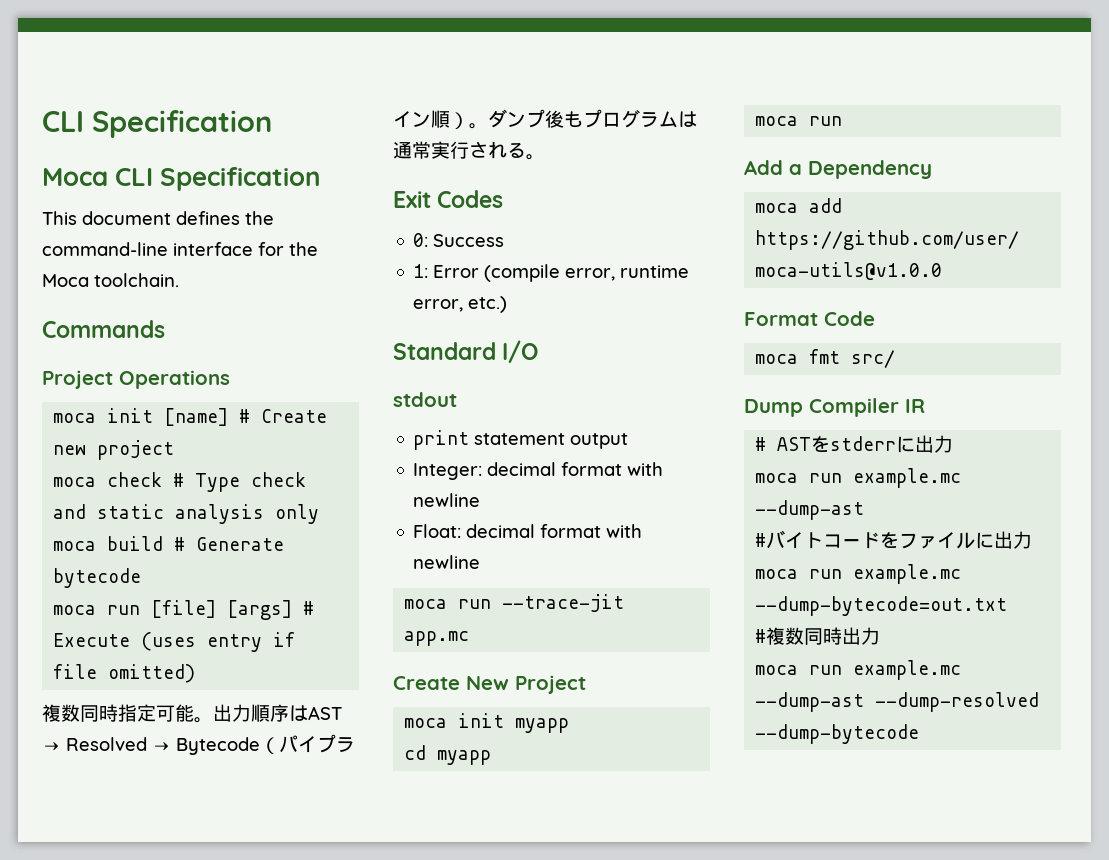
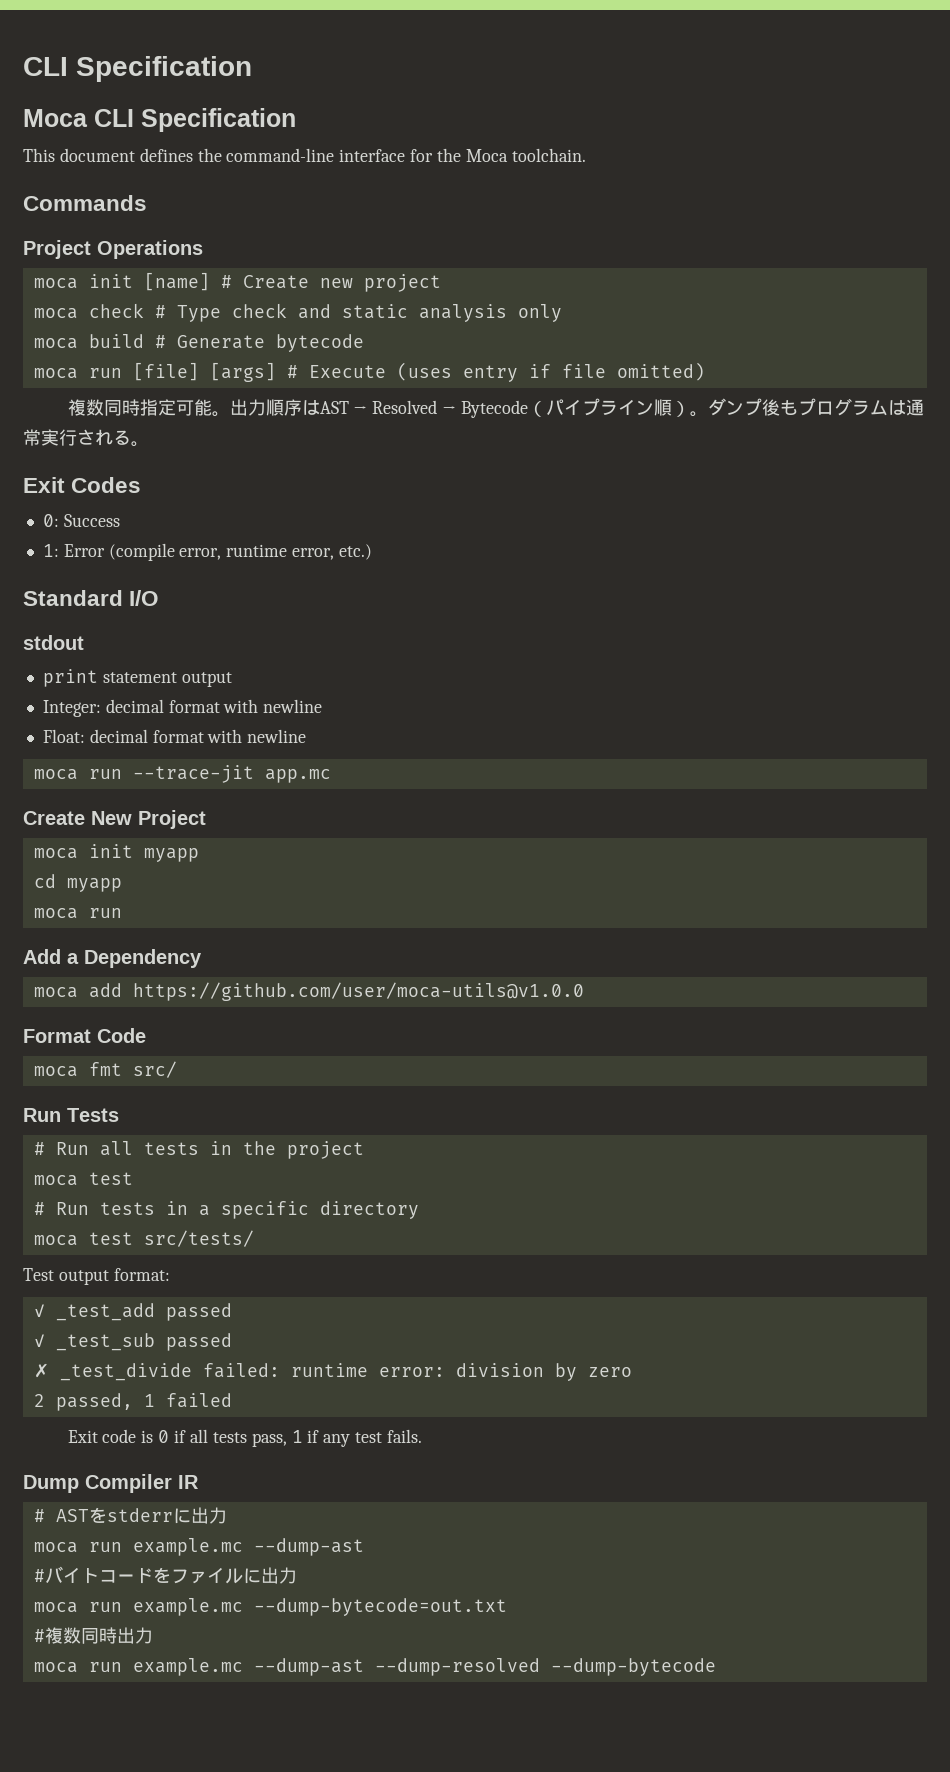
(896, 359) none -> [23,1108,119,1122] [33,1141,364,1159] [33,1172,133,1186] [33,1201,419,1219] [33,1230,254,1247] [23,1268,170,1285] [33,1303,232,1321] [33,1333,232,1351] [33,1363,632,1381] [33,1393,232,1411] [67,1429,422,1447] // Run Tests // # Run all tests in the project // moca test // # Run tests in a specific directory // moca test src/tests/ // Test output format: // ✓ _test_add passed // ✓ _test_sub passed // ✗ _test_divide failed: runtime error: division by zero // 2 passed, 1 failed // Exit code is 0 if all tests pass, 1 if any test fails.

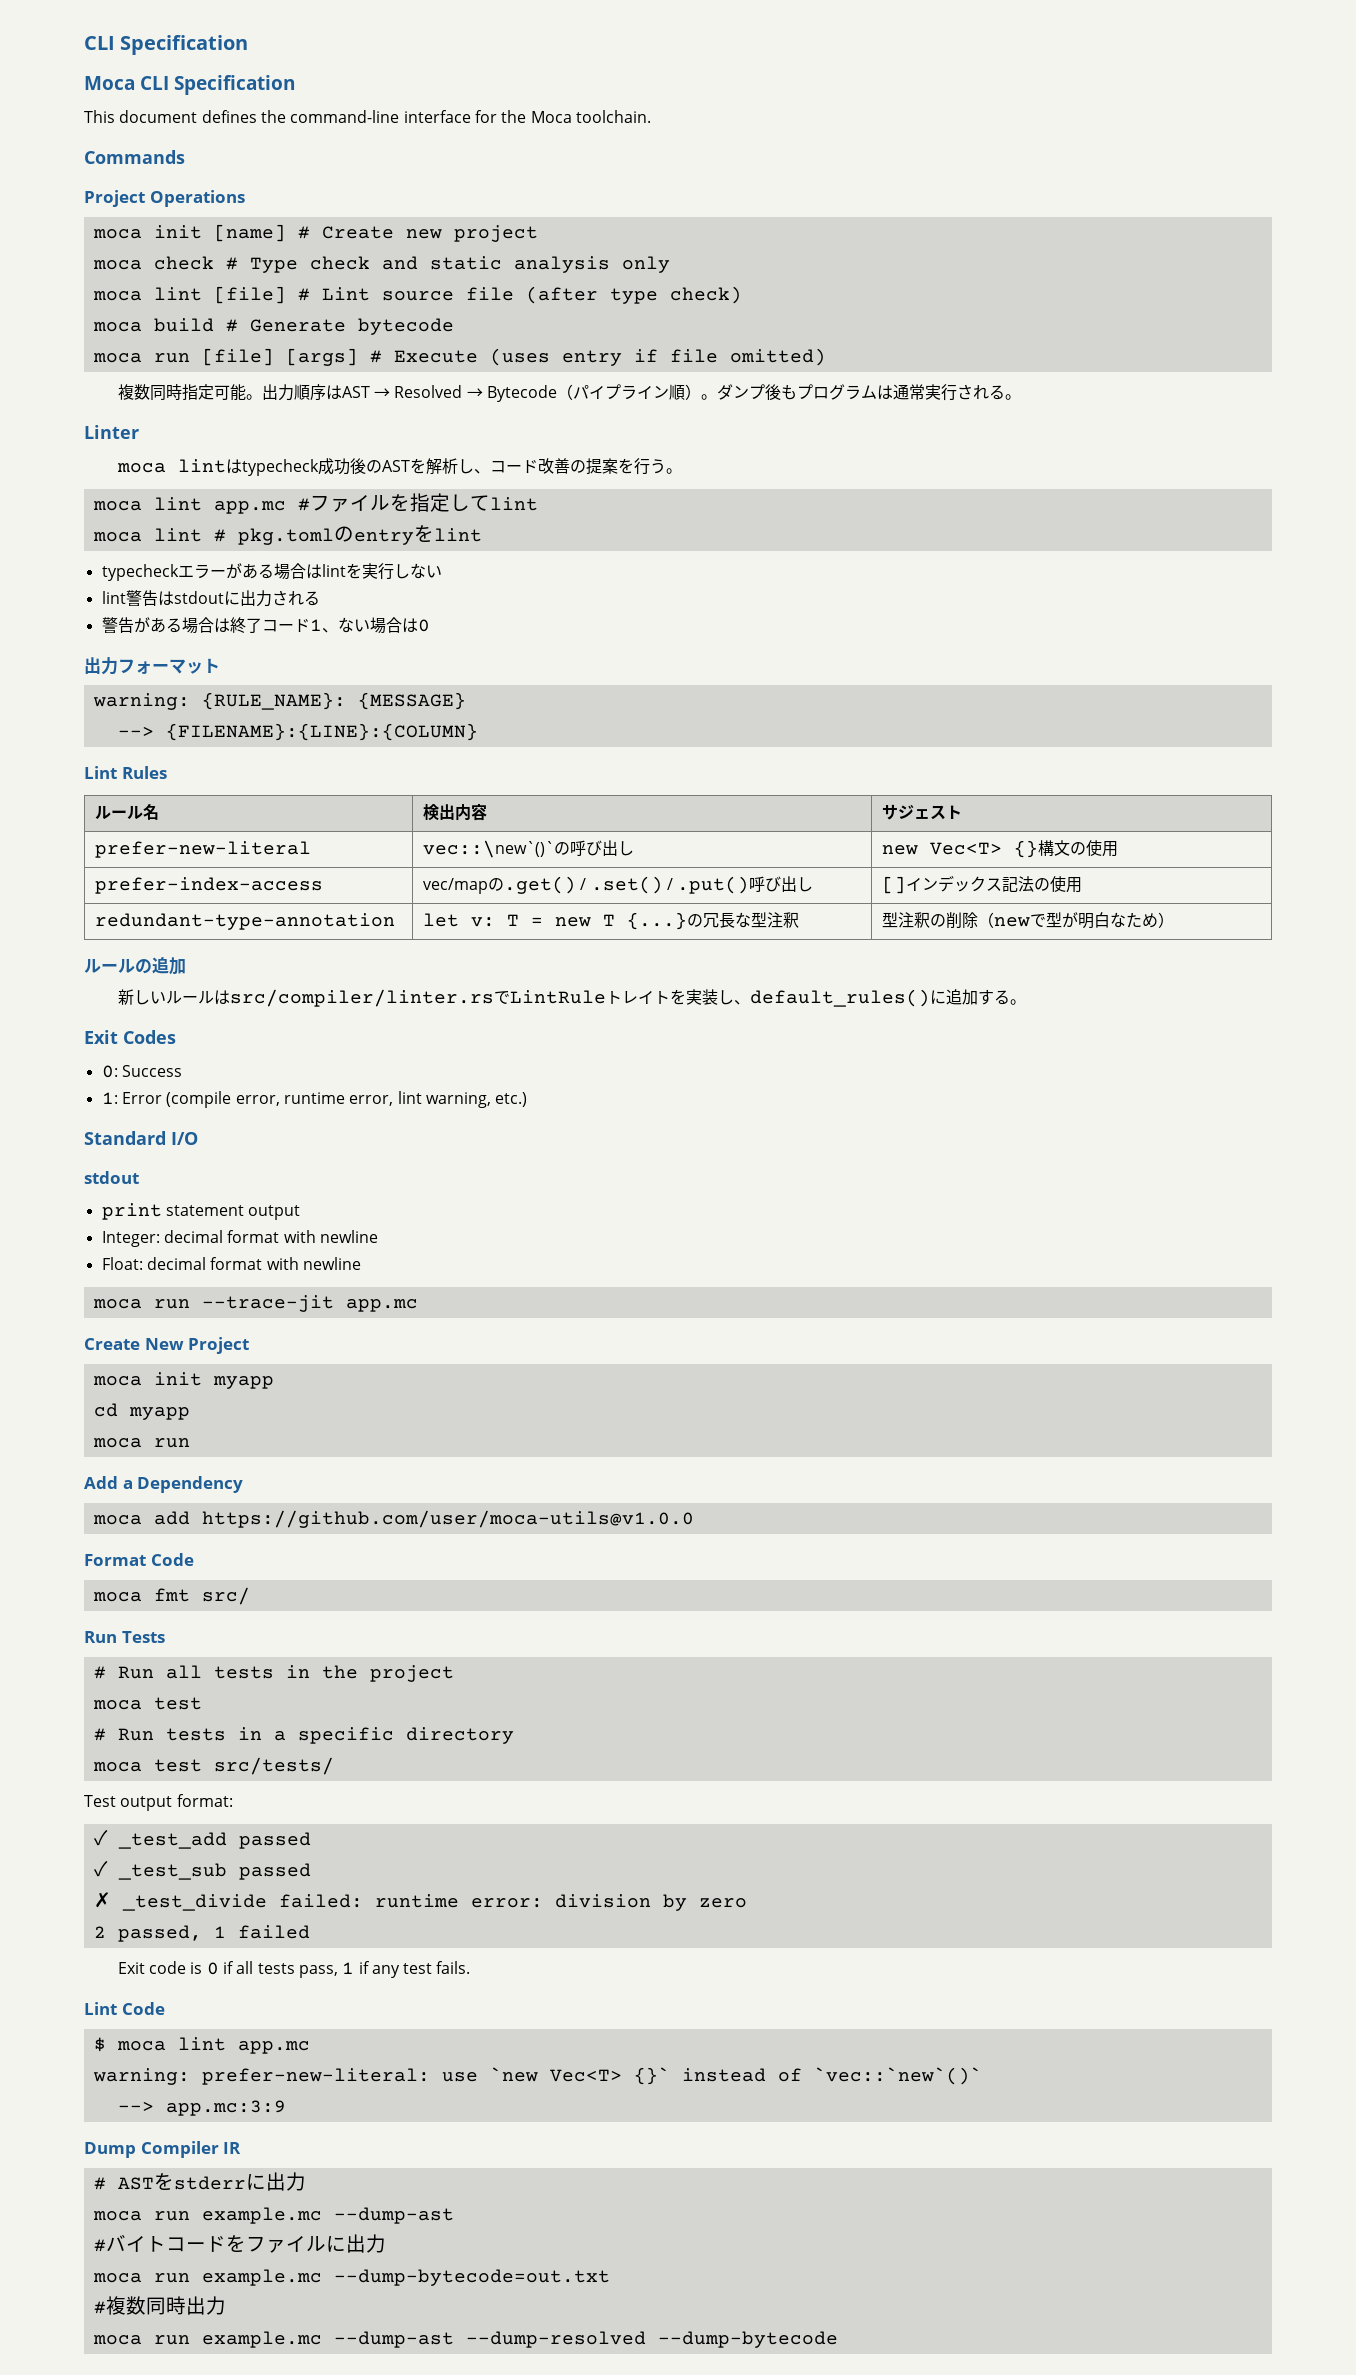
(562, 313) none -> [92,286,742,304] // moca lint [file] # Lint source file (after type check)
(149, 444) none -> [84,425,139,439] [116,458,682,476] [92,493,538,514] [92,525,482,545] [101,563,442,581] [101,590,320,607] [101,617,430,634] [84,657,220,675] [92,692,466,710] [117,723,478,741] [84,766,167,779] [95,804,160,820] [423,803,488,821] [882,804,963,820] [95,841,312,858] [423,840,635,858] [882,840,1119,858] [95,877,324,894] [423,876,814,894] [882,875,1083,894] [95,913,396,930] [423,912,800,930] [882,912,1175,929] [84,957,186,975] [117,989,1026,1007] // Linter // moca lintはtypecheck成功後のASTを解析し、コード改善の提案を行う。 // moca lint app.mc #ファイルを指定してlint // moca lint # pkg.tomlのentryをlint // typecheckエラーがある場合はlintを実行しない // lint警告はstdoutに出力される // 警告がある場合は終了コード1、ない場合は0 // 出力フォーマット // warning: {RULE_NAME}: {MESSAGE} // --> {FILENAME}:{LINE}:{COLUMN} // Lint Rules // ルール名 | 検出内容 | サジェスト // prefer-new-literal | vec::\new`()`の呼び出し | new Vec<T> {}構文の使用 // prefer-index-access | vec/mapの.get() / .set() / .put()呼び出し | []インデックス記法の使用 // redundant-type-annotation | let v: T = new T {...}の冗長な型注釈 | 型注釈の削除（newで型が明白なため） // ルールの追加 // 新しいルールはsrc/compiler/linter.rsでLintRuleトレイトを実装し、default_rules()に追加する。
(335, 554) none -> [397,1091,491,1108] lint warning,
(422, 1436) none -> [84,2002,165,2015] [93,2037,310,2054] [92,2067,982,2085] [117,2100,286,2116] // Lint Code // $ moca lint app.mc // warning: prefer-new-literal: use `new Vec<T> {}` instead of `vec::`new`()` // --> app.mc:3:9

